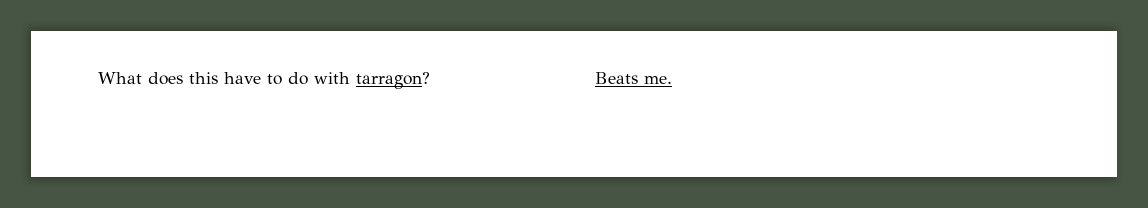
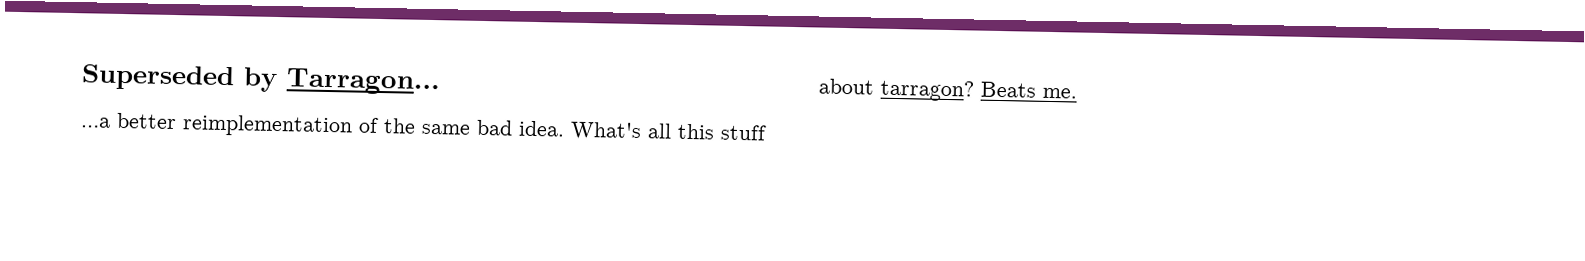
[98,72,350,85] What does this have to do with -> [81,64,441,96] [80,112,767,141] [818,78,875,95] Superseded by Tarragon… // …a better reimplementation of the same bad idea. What's all this stuff about
(430, 80) // -> (974, 90) none

